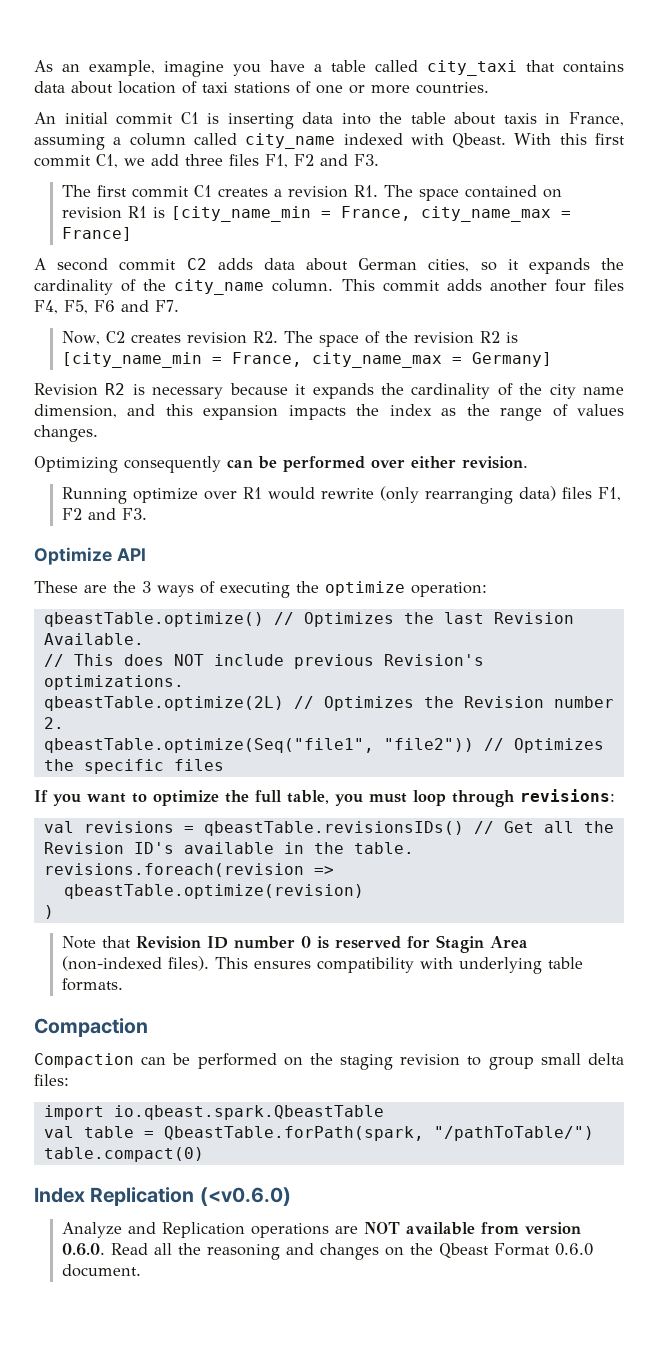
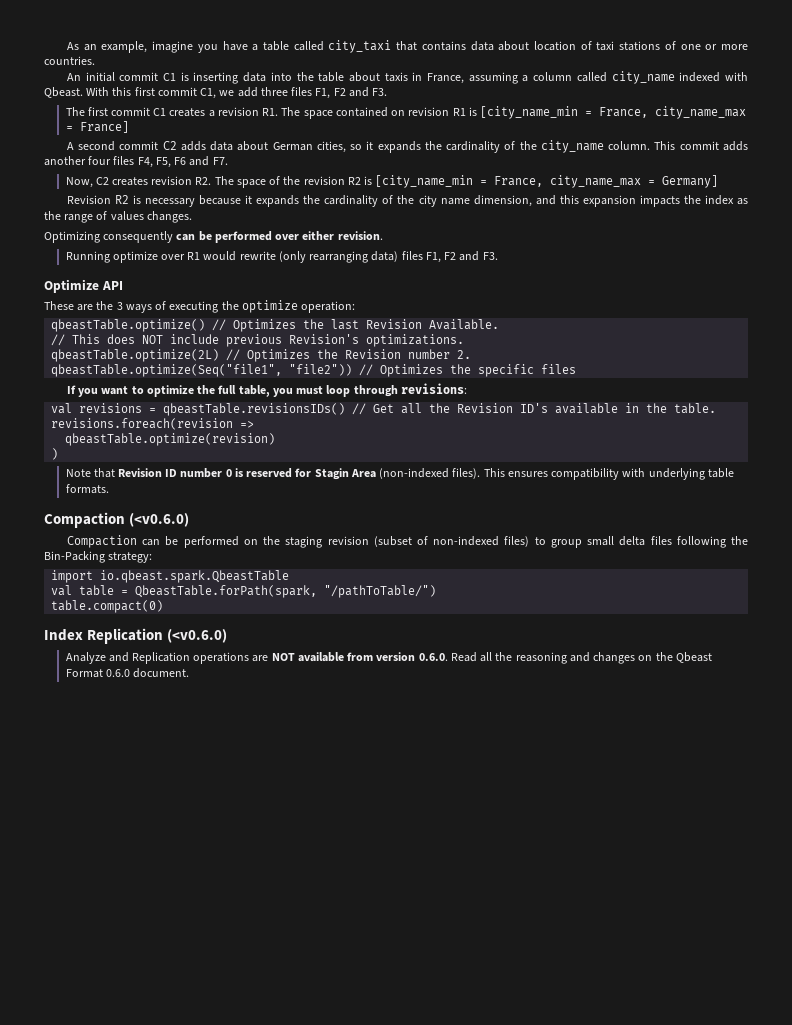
(148, 1027) none -> [129,513,190,527] (<v0.6.0)
[467,1053,624,1070] [34,1074,69,1086] to group small delta files: -> [373,536,748,548] [44,551,153,563] (subset of non-indexed files) to group small delta files following the Bin-Packing strategy:

